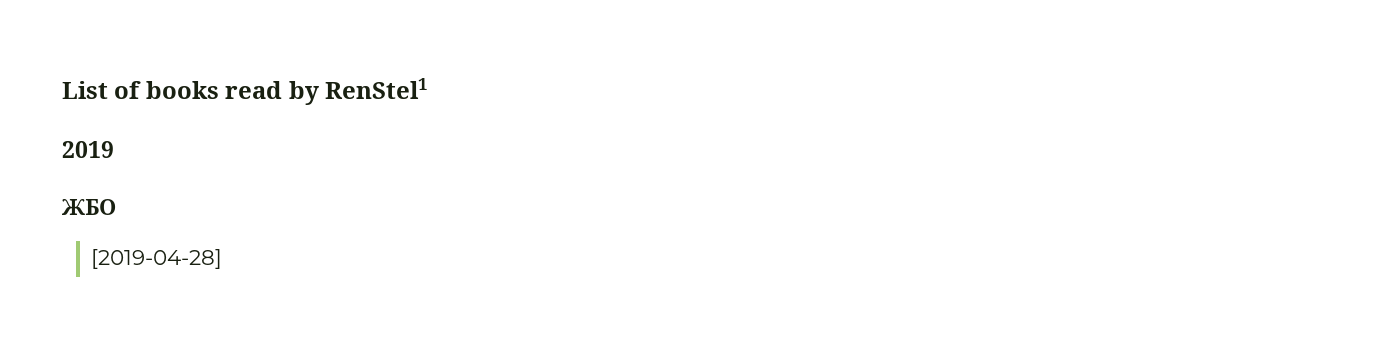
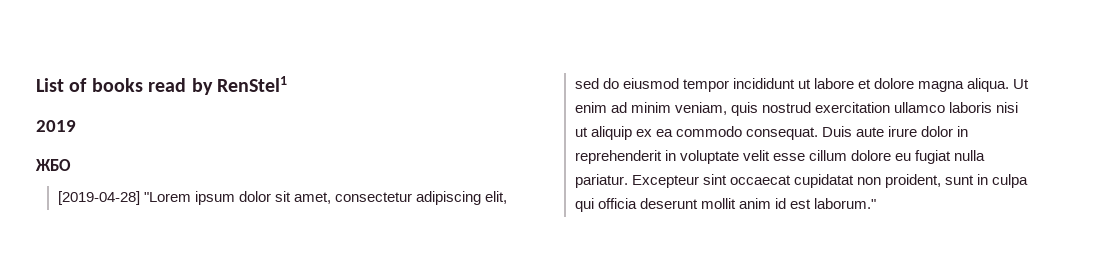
(223, 259) none -> [143,191,508,205] [574,78,1030,92] [574,102,1019,116] [574,126,969,140] [574,150,986,164] [574,174,1029,188] [574,198,877,212] "Lorem ipsum dolor sit amet, consectetur adipiscing elit, sed do eiusmod tempor incididunt ut labore et dolore magna aliqua. Ut enim ad minim veniam, quis nostrud exercitation ullamco laboris nisi ut aliquip ex ea commodo consequat. Duis aute irure dolor in reprehenderit in voluptate velit esse cillum dolore eu fugiat nulla pariatur. Excepteur sint occaecat cupidatat non proident, sunt in culpa qui officia deserunt mollit anim id est laborum."

